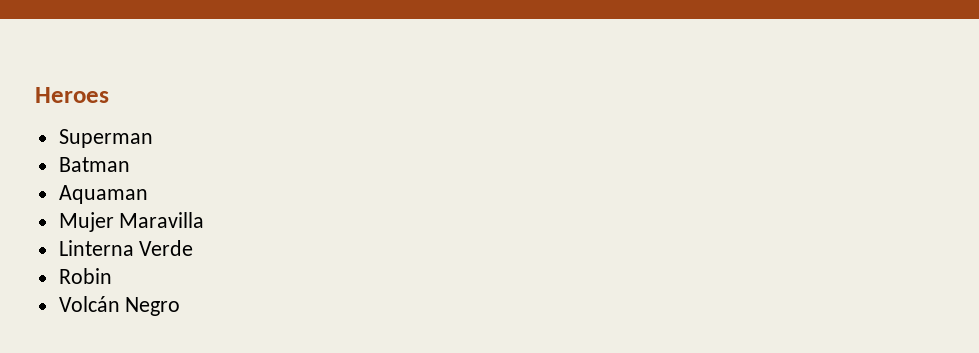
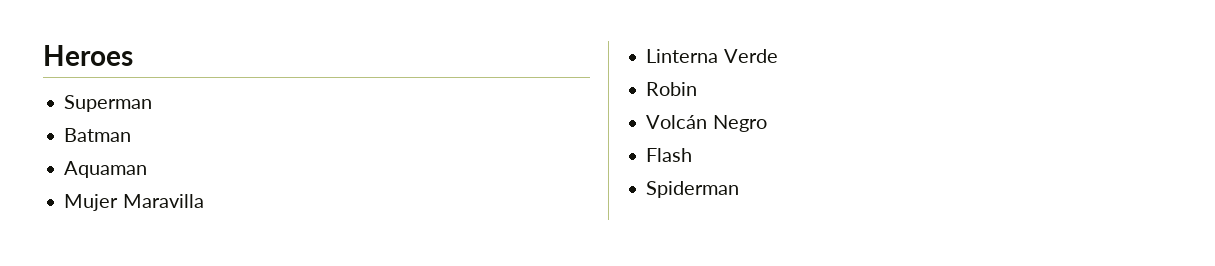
(181, 306) none -> [646,148,693,162] [646,181,740,198] // Flash // Spiderman

